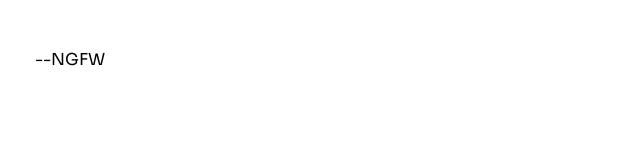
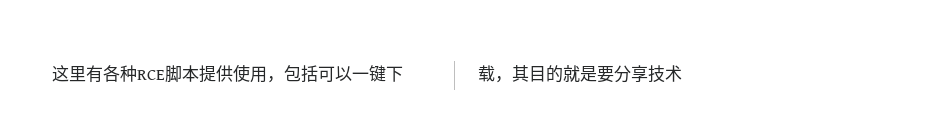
[35,52,105,66] --NGFW -> [52,64,682,83] 这里有各种RCE脚本提供使用，包括可以一键下载，其目的就是要分享技术

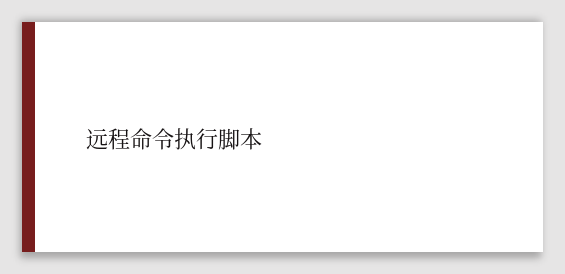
[52,64,682,83] 这里有各种RCE脚本提供使用，包括可以一键下载，其目的就是要分享技术 -> [86,128,262,150] 远程命令执行脚本

